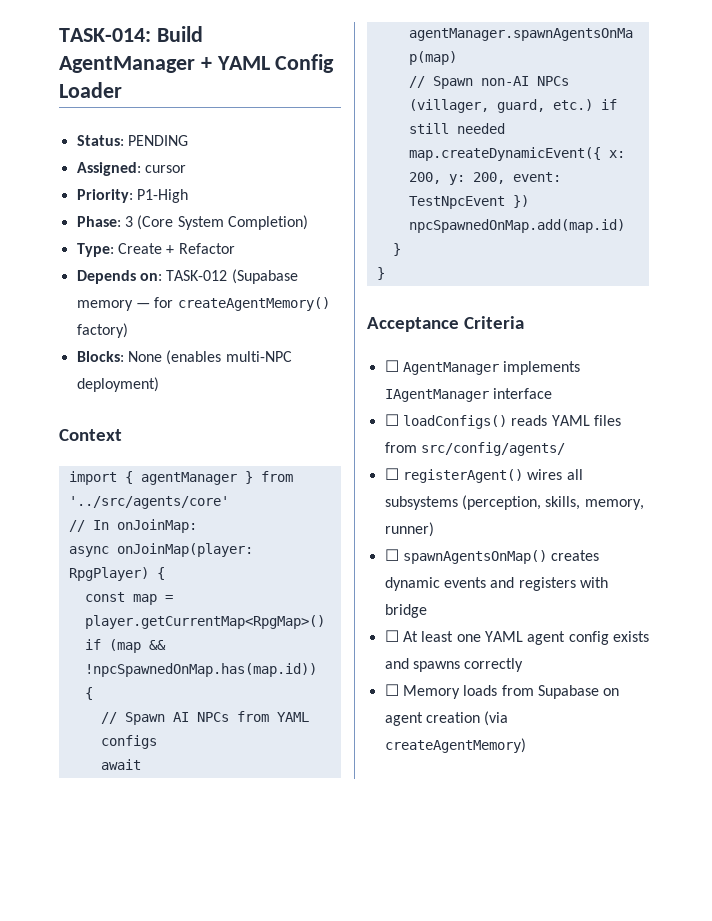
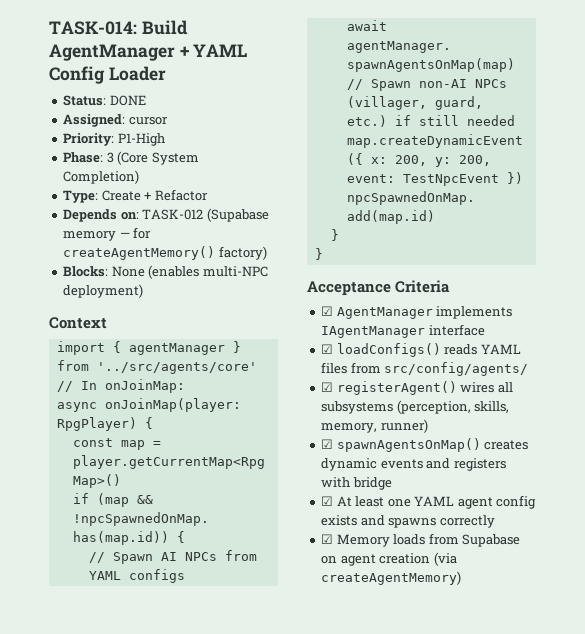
[127,135,188,146] PENDING -> [109,95,146,106] DONE
[384,360,399,372] ☐ -> [321,306,334,316] ☑
[384,414,399,426] ☐ -> [321,344,334,354] ☑
[384,468,399,480] ☐ -> [321,382,334,392] ☑
[384,549,399,561] ☐ -> [321,439,334,449] ☑
[384,630,399,642] ☐ -> [321,496,334,506] ☑
[384,684,399,696] ☐ -> [321,534,334,544] ☑

